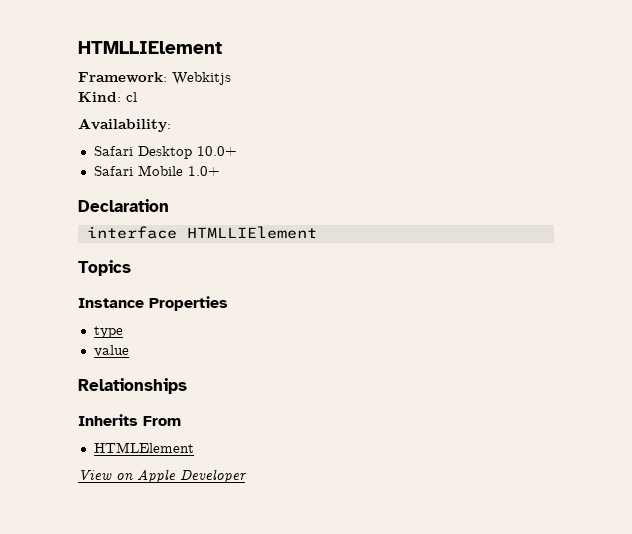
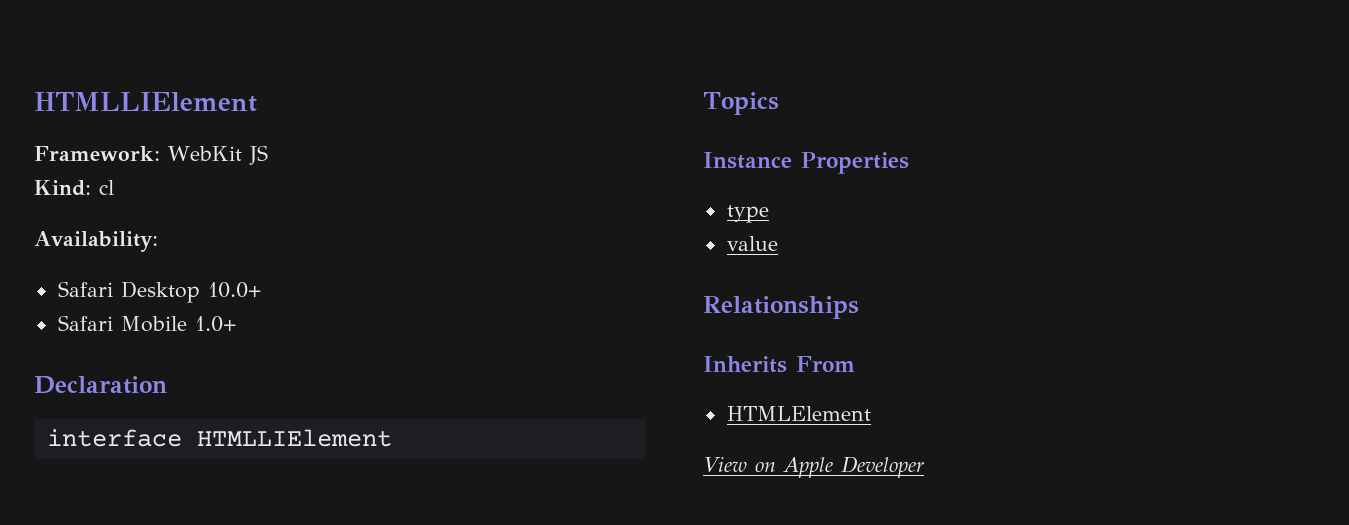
[172,72,231,85] Webkitjs -> [168,145,268,165] WebKit JS

